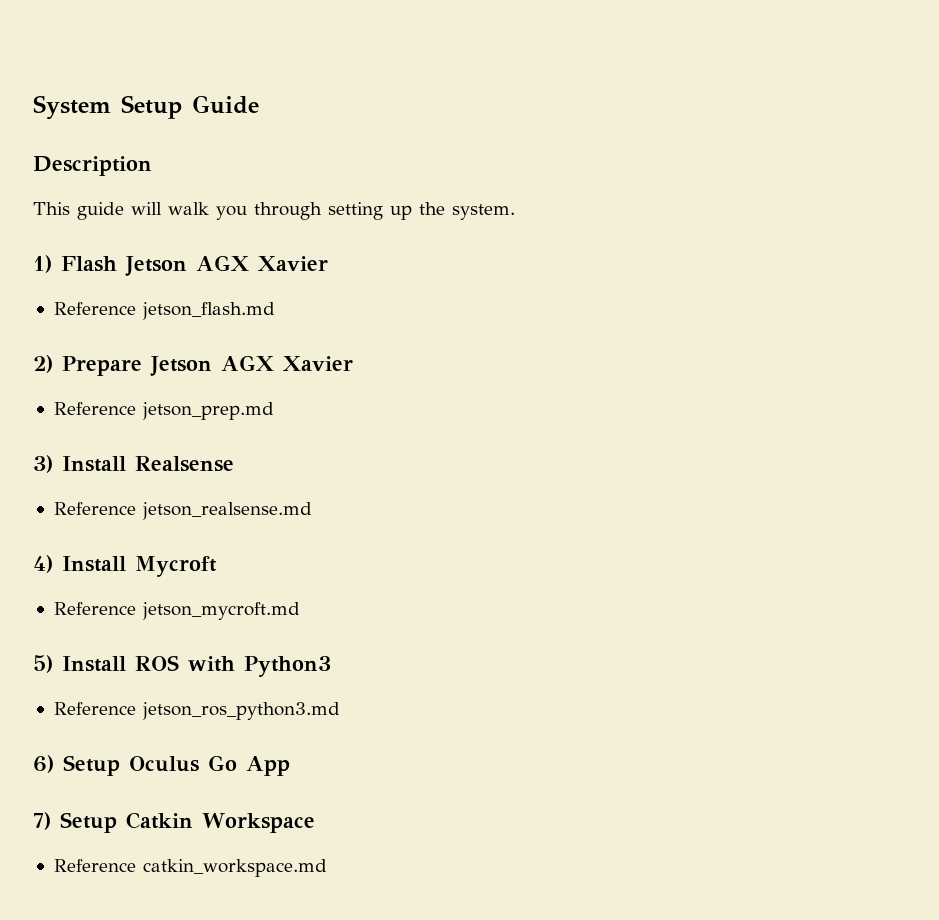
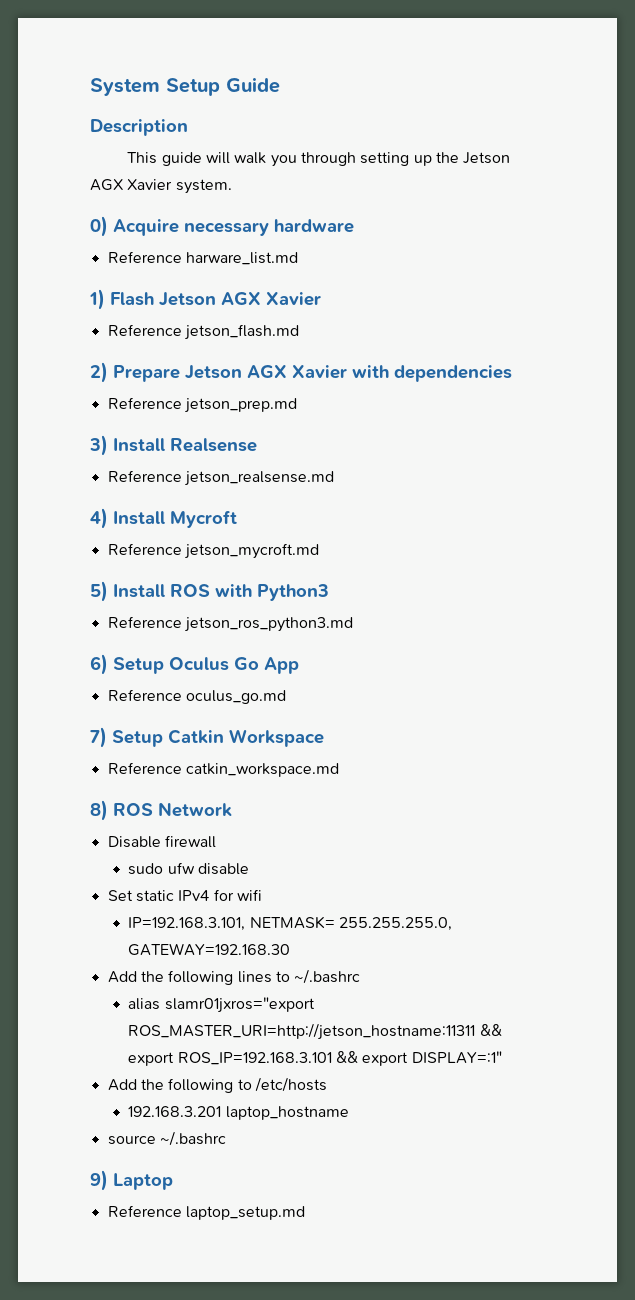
[452,204,515,220] system. -> [463,152,511,164] [90,179,232,194] [90,216,354,237] [107,251,298,265] Jetson AGX Xavier system. // 0) Acquire necessary hardware // Reference harware_list.md
(353, 363) none -> [352,365,512,382] with dependencies
(290, 766) none -> [107,689,286,704] // Reference oculus_go.md
(327, 868) none -> [90,800,232,821] [107,835,216,848] [128,862,250,875] [107,889,262,902] [128,916,453,931] [128,943,291,956] [107,969,361,985] [128,997,315,1013] [128,1023,502,1040] [128,1051,502,1066] [107,1077,327,1093] [128,1106,349,1120] [107,1131,226,1146] [90,1170,173,1191] [107,1205,305,1220] // 8) ROS Network // Disable firewall // sudo ufw disable // Set static IPv4 for wifi // IP=192.168.3.101, NETMASK= 255.255.255.0, GATEWAY=192.168.30 // Add the following lines to ~/.bashrc // alias slamr01jxros="export ROS_MASTER_URI=http://jetson_hostname:11311 && export ROS_IP=192.168.3.101 && export DISPLAY=:1" // Add the following to /etc/hosts // 192.168.3.201 laptop_hostname // source ~/.bashrc // 9) Laptop // Reference laptop_setup.md

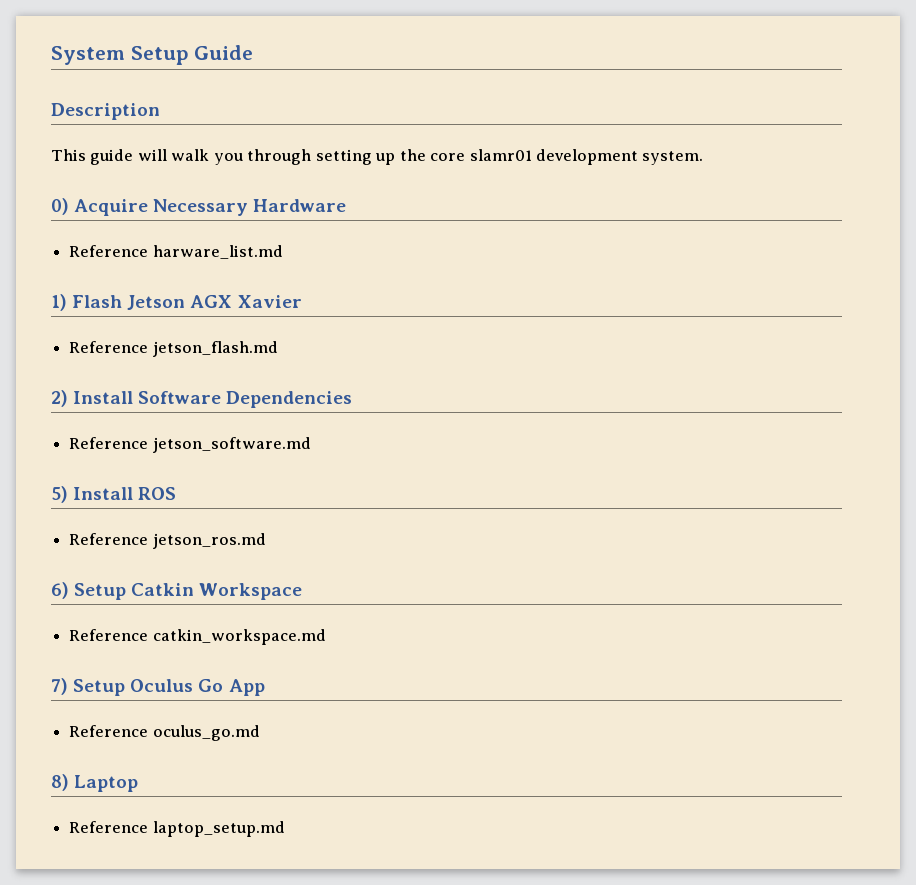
[463,152,511,164] [90,179,173,191] Jetson AGX Xavier -> [430,149,639,165] core slamr01 development
[184,219,354,236] necessary hardware -> [153,199,347,216] Necessary Hardware
[113,365,512,382] [107,397,297,413] [89,435,257,456] [107,470,334,486] [90,508,237,529] [107,543,319,559] Prepare Jetson AGX Xavier with dependencies // Reference jetson_prep.md // 3) Install Realsense // Reference jetson_realsense.md // 4) Install Mycroft // Reference jetson_mycroft.md -> [73,391,353,408] [69,437,311,453] Install Software Dependencies // Reference jetson_software.md
[215,584,329,601] [107,616,353,632] with Python3 // Reference jetson_ros_python3.md -> [69,533,266,549] // Reference jetson_ros.md
(164, 665) none -> [131,583,303,600] [69,629,326,645] [51,678,126,696] Catkin Workspace // Reference catkin_workspace.md // 7) Setup
[90,727,324,748] [107,762,339,777] [90,800,232,821] [107,835,216,848] [128,862,250,875] [107,889,262,902] [128,916,453,931] [128,943,291,956] [107,969,361,985] [128,997,315,1013] [128,1023,502,1040] [128,1051,502,1066] [107,1077,327,1093] [128,1106,349,1120] [107,1131,226,1146] [90,1170,108,1191] 7) Setup Catkin Workspace // Reference catkin_workspace.md // 8) ROS Network // Disable firewall // sudo ufw disable // Set static IPv4 for wifi // IP=192.168.3.101, NETMASK= 255.255.255.0, GATEWAY=192.168.30 // Add the following lines to ~/.bashrc // alias slamr01jxros="export ROS_MASTER_URI=http://jetson_hostname:11311 && export ROS_IP=192.168.3.101 && export DISPLAY=:1" // Add the following to /etc/hosts // 192.168.3.201 laptop_hostname // source ~/.bashrc // 9) -> [51,774,69,791] 8)

